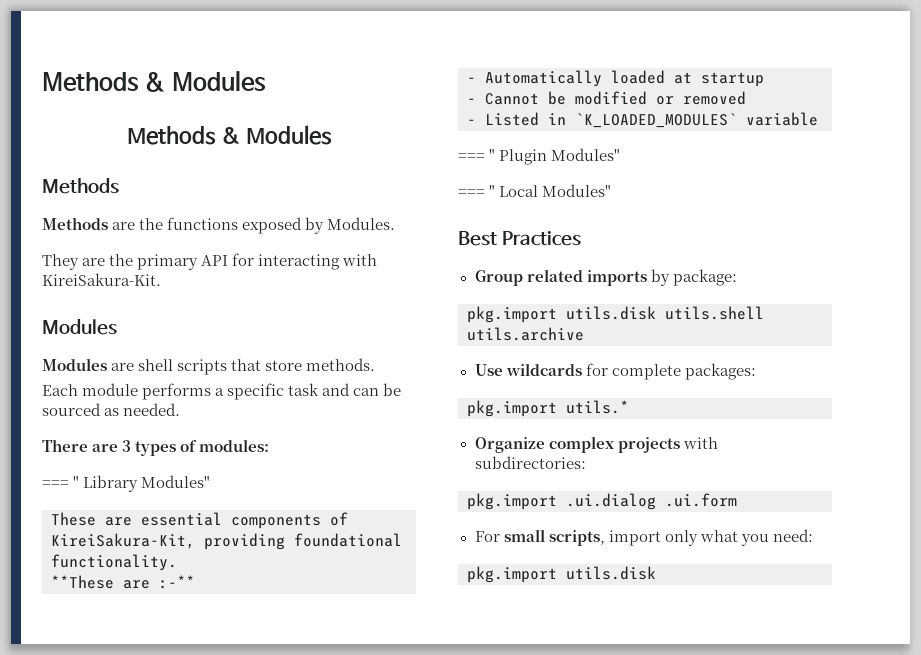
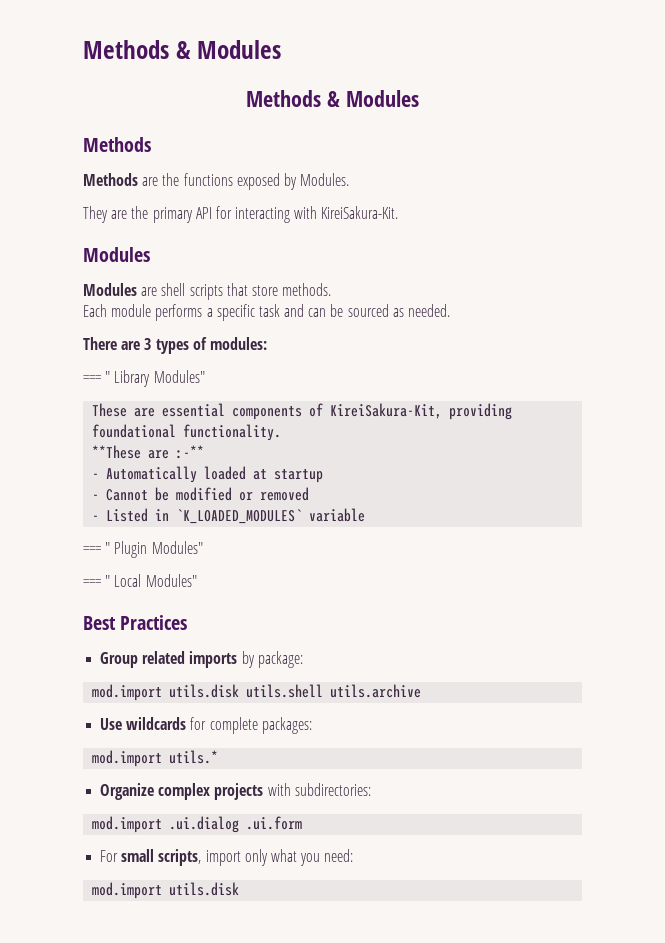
[467,306,557,323] pkg.import -> [92,684,163,701] mod.import
[467,400,557,417] pkg.import -> [92,750,163,767] mod.import
[467,493,557,510] pkg.import -> [92,816,163,833] mod.import
[467,566,557,583] pkg.import -> [92,882,163,899] mod.import

